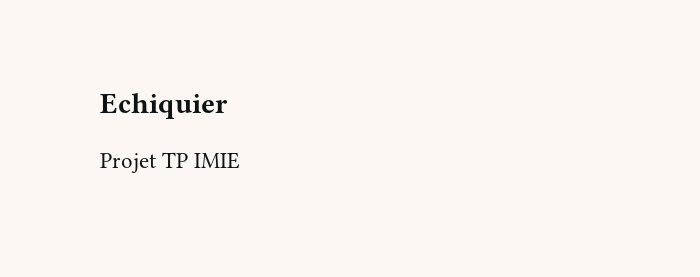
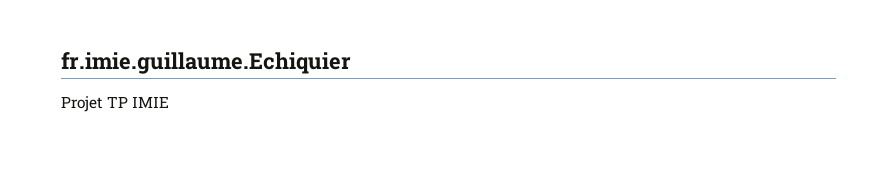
[100,93,228,119] Echiquier -> [61,52,351,74] fr.imie.guillaume.Echiquier

